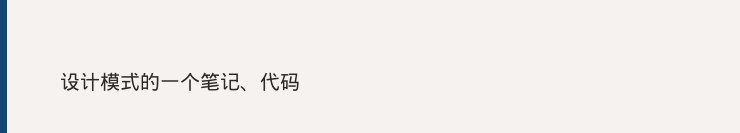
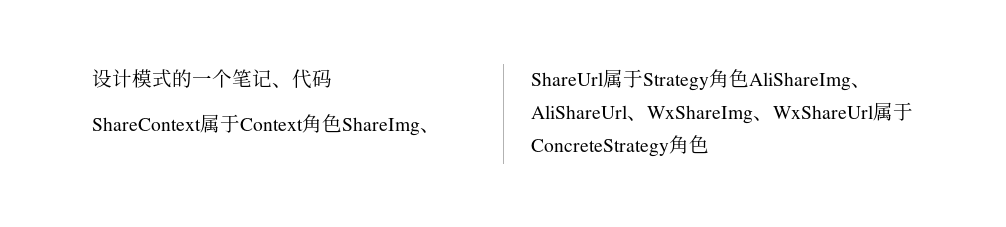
(300, 82) none -> [92,114,440,136] [531,69,871,91] [531,102,913,124] [531,135,709,157] // ShareContext属于Context角色ShareImg、ShareUrl属于Strategy角色AliShareImg、AliShareUrl、WxShareImg、WxShareUrl属于ConcreteStrategy角色

